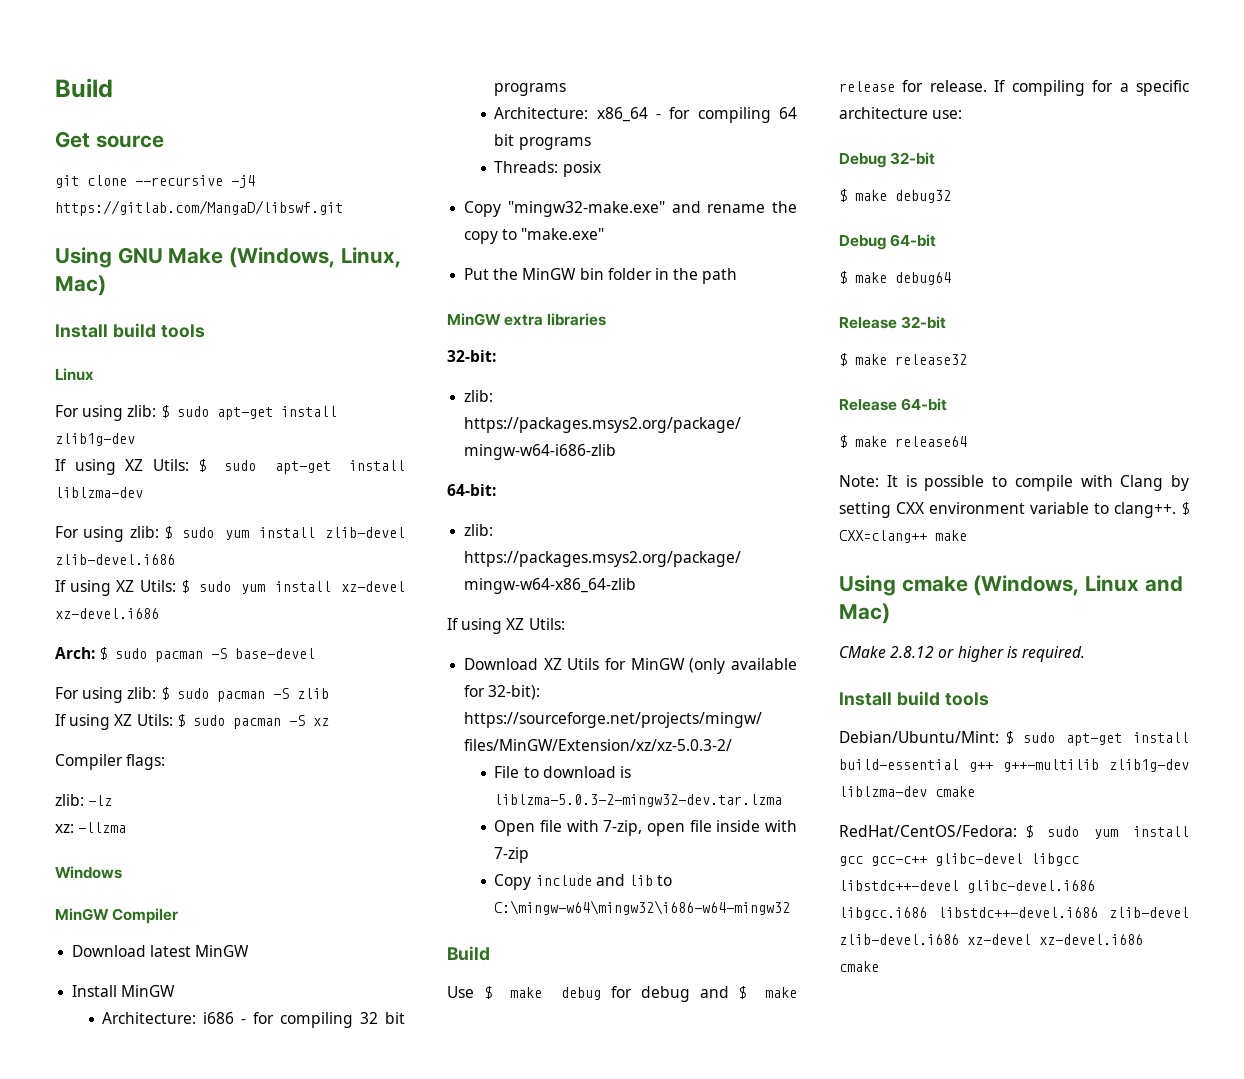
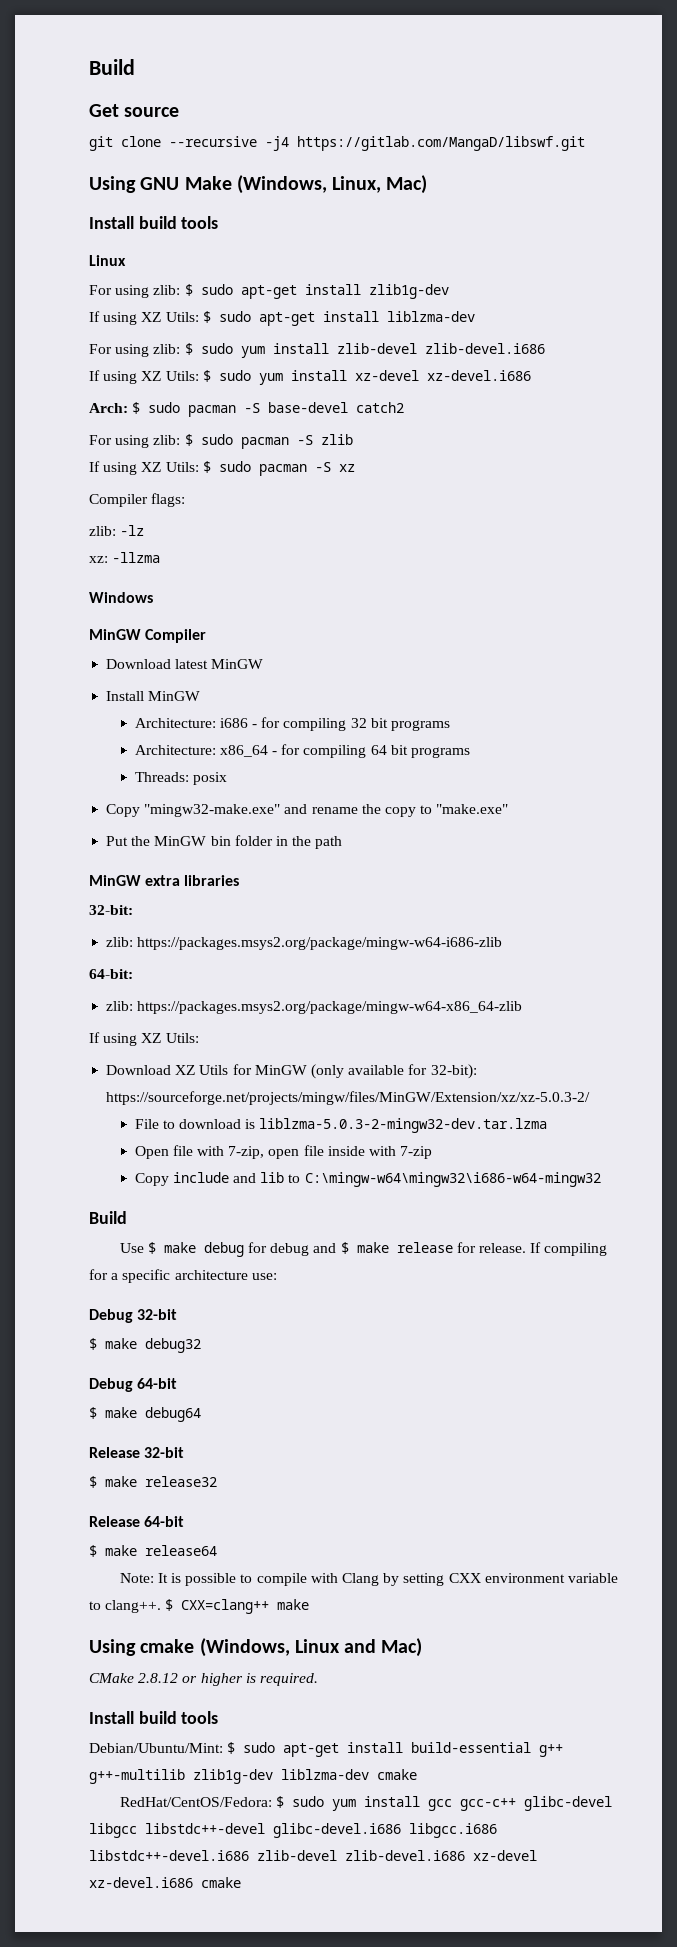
(316, 653) none -> [356,402,405,413] catch2

